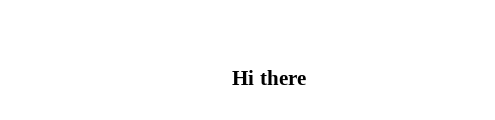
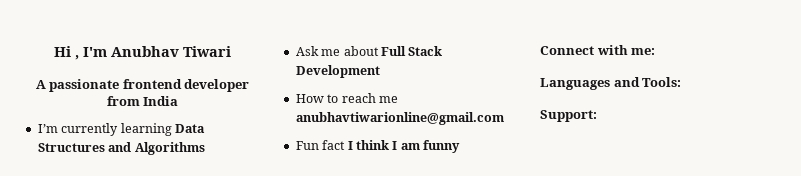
[259,70,306,85] there -> [75,46,231,60] [35,79,250,92] [106,96,179,106] [37,123,205,136] [37,142,205,155] [295,46,443,56] [295,65,380,78] [295,93,398,103] [295,112,504,125] [295,140,460,153] [540,45,656,55] [540,77,682,90] [540,110,597,122] , I'm Anubhav Tiwari // A passionate frontend developer from India // I’m currently learning Data Structures and Algorithms // Ask me about Full Stack Development // How to reach me anubhavtiwarionline@gmail.com // Fun fact I think I am funny // Connect with me: // Languages and Tools: // Support:

